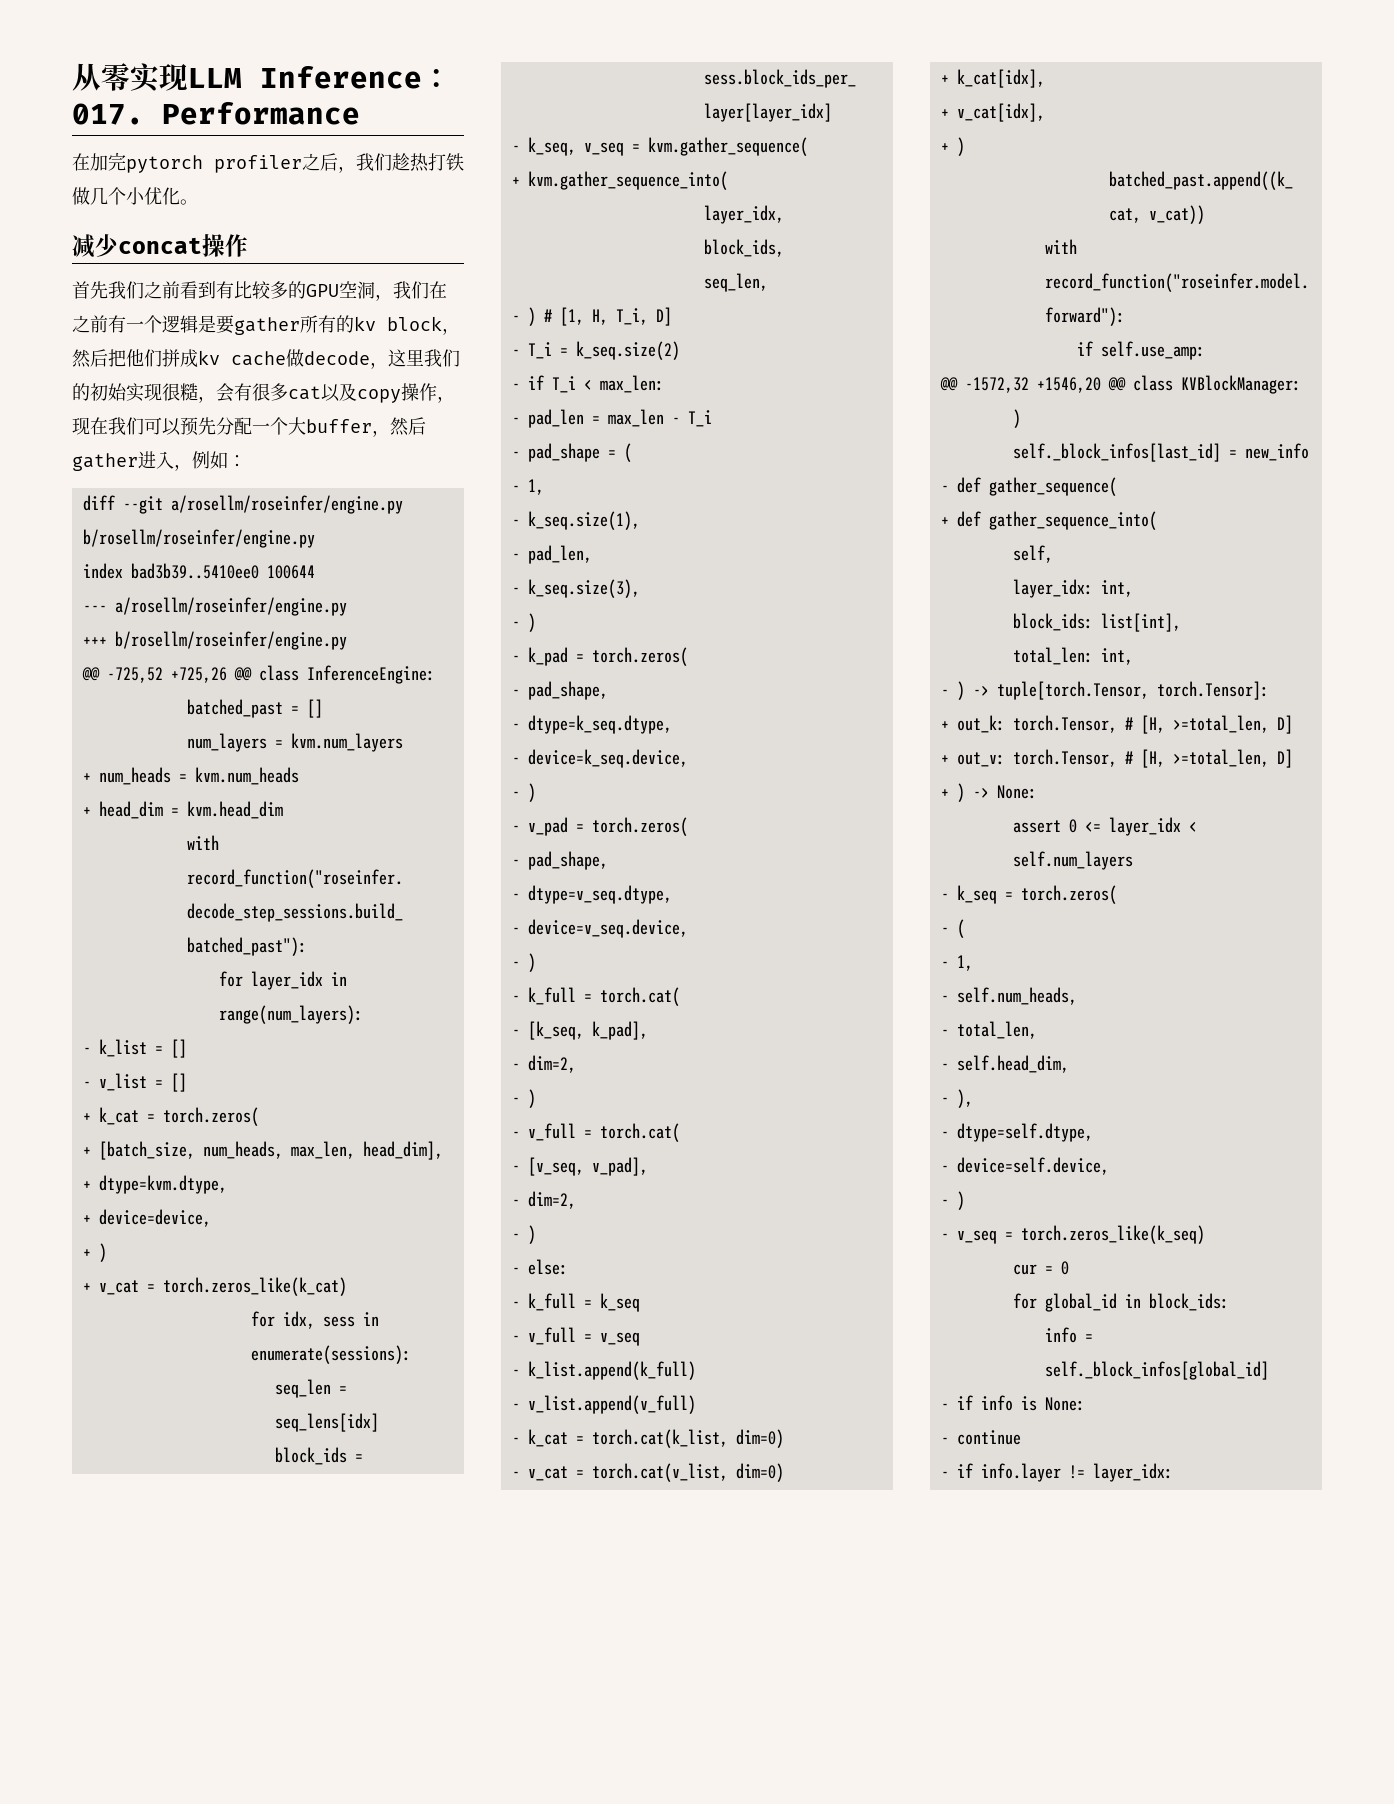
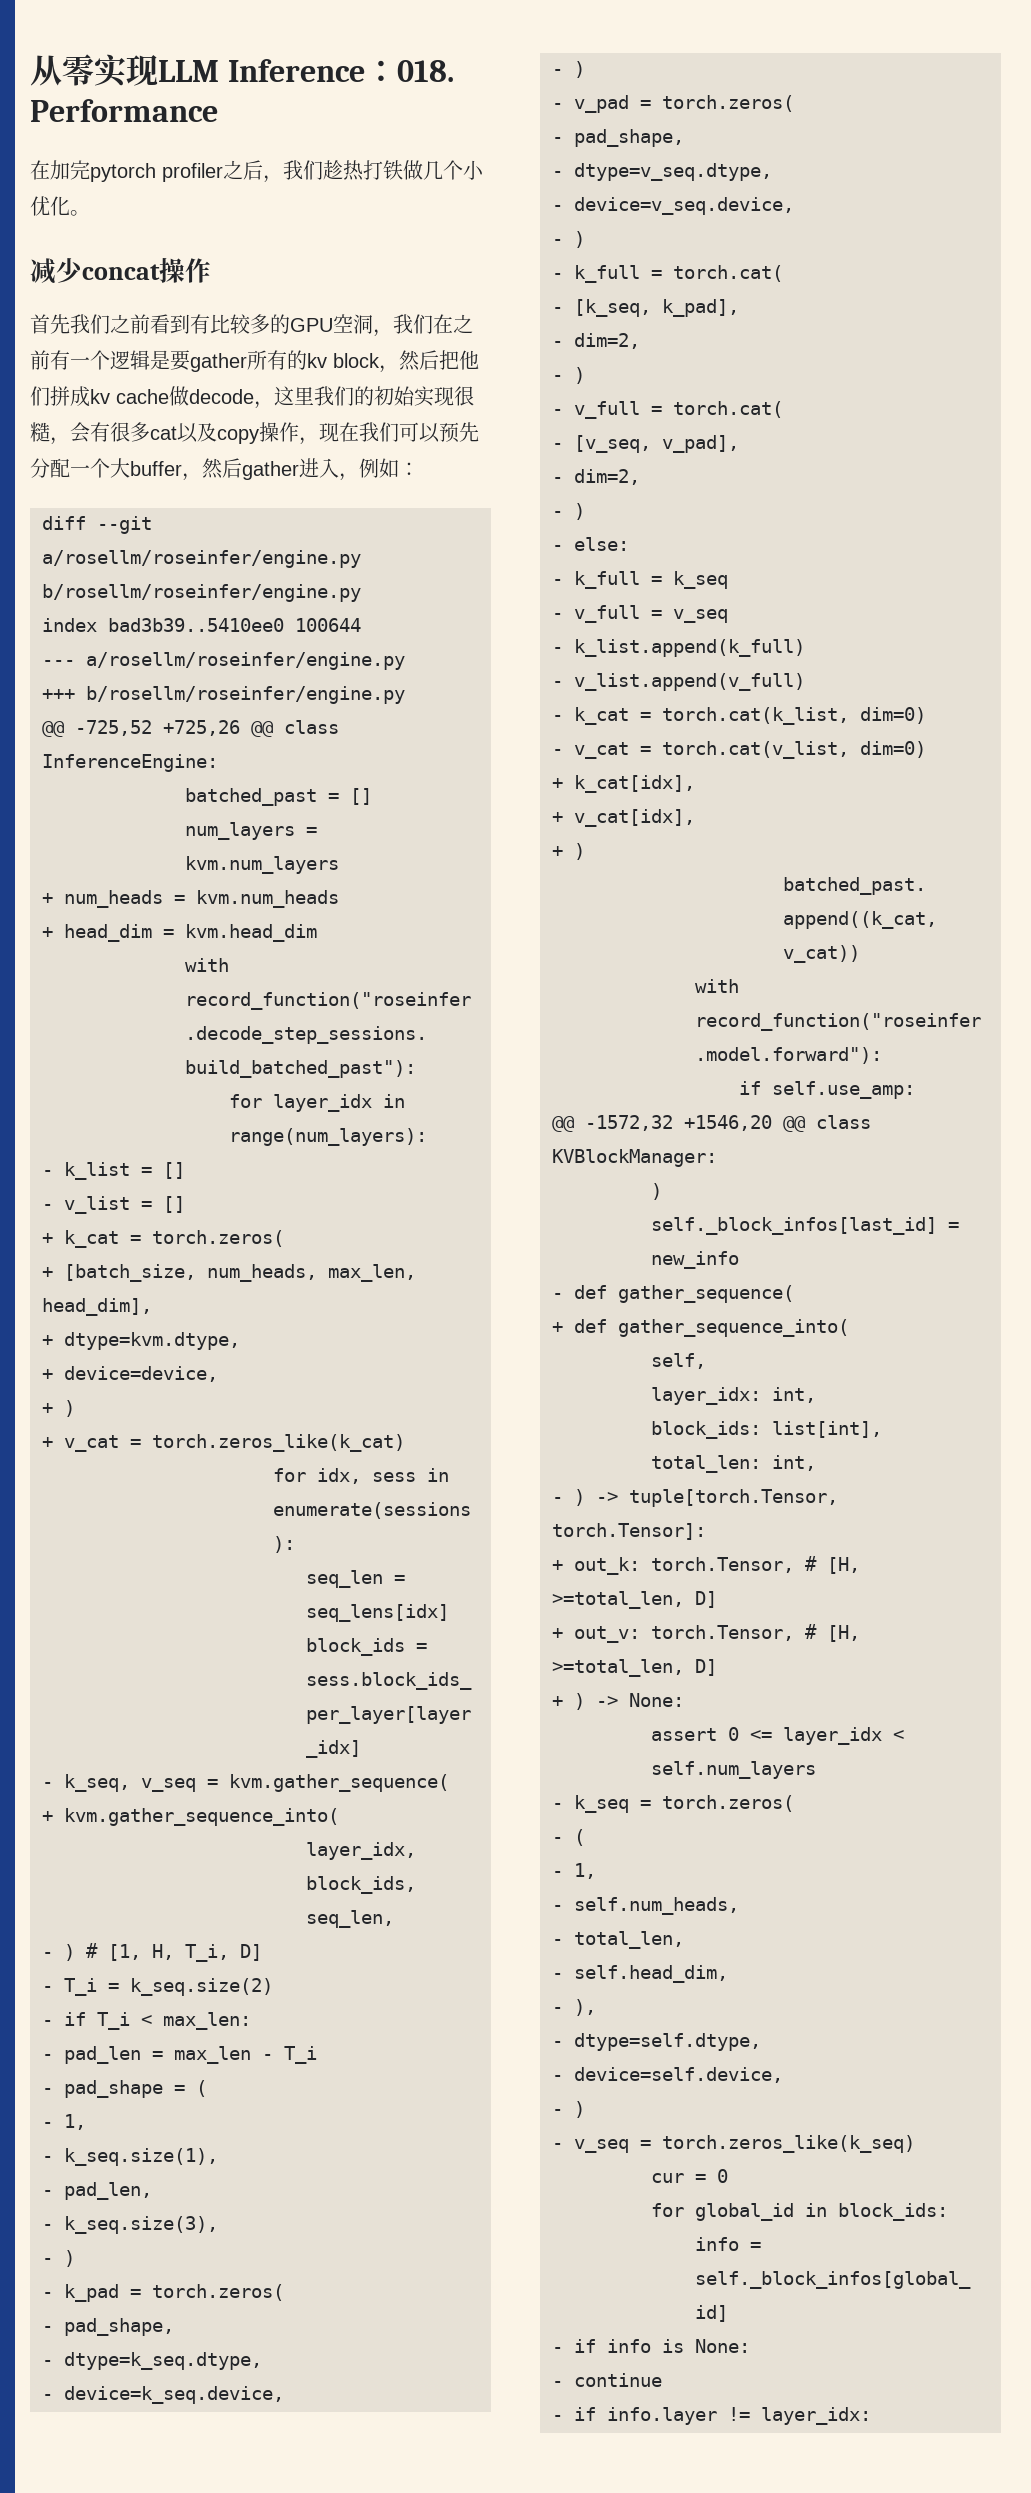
[72,103,144,125] 017. -> [396,60,454,82] 018.

